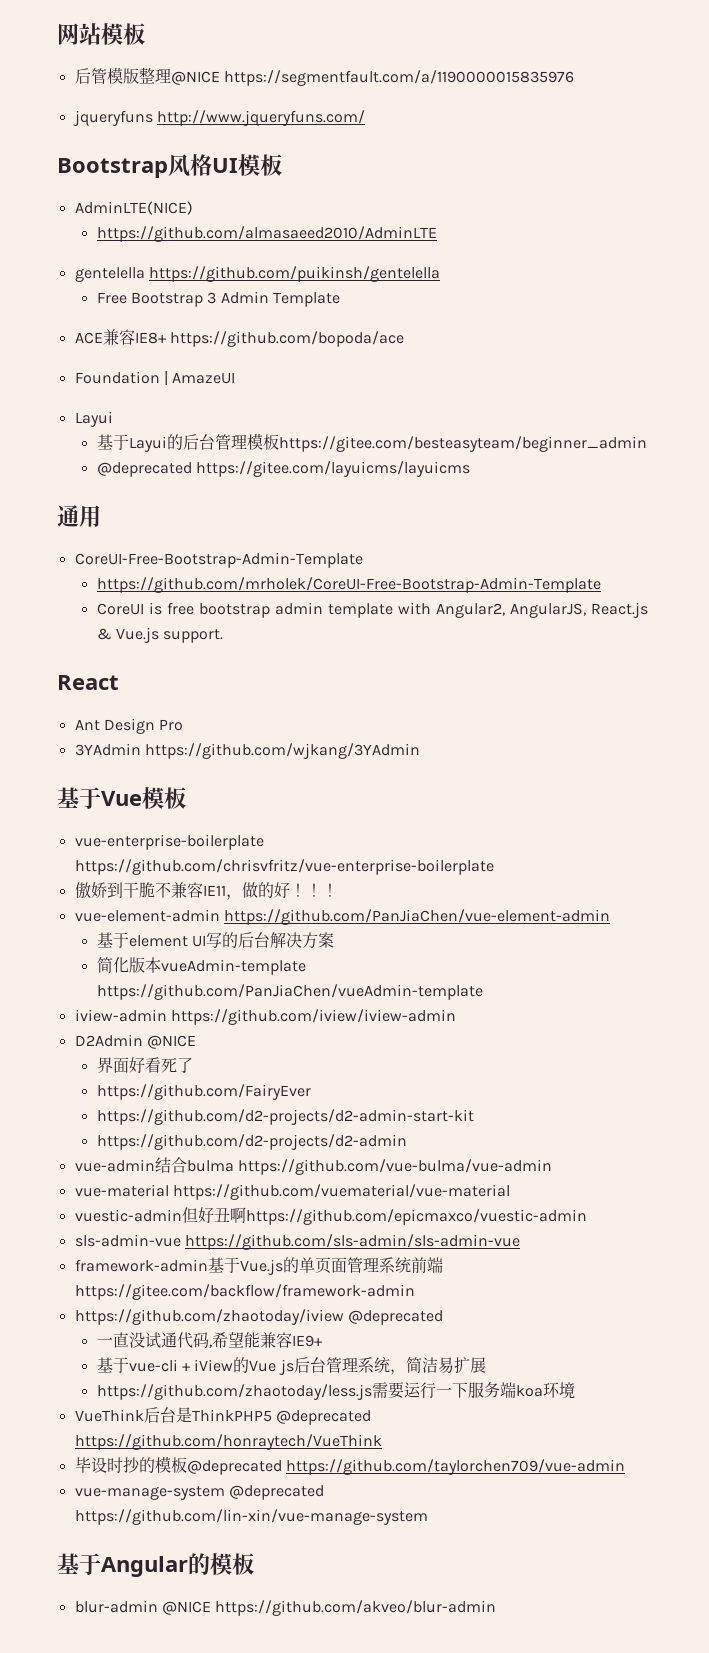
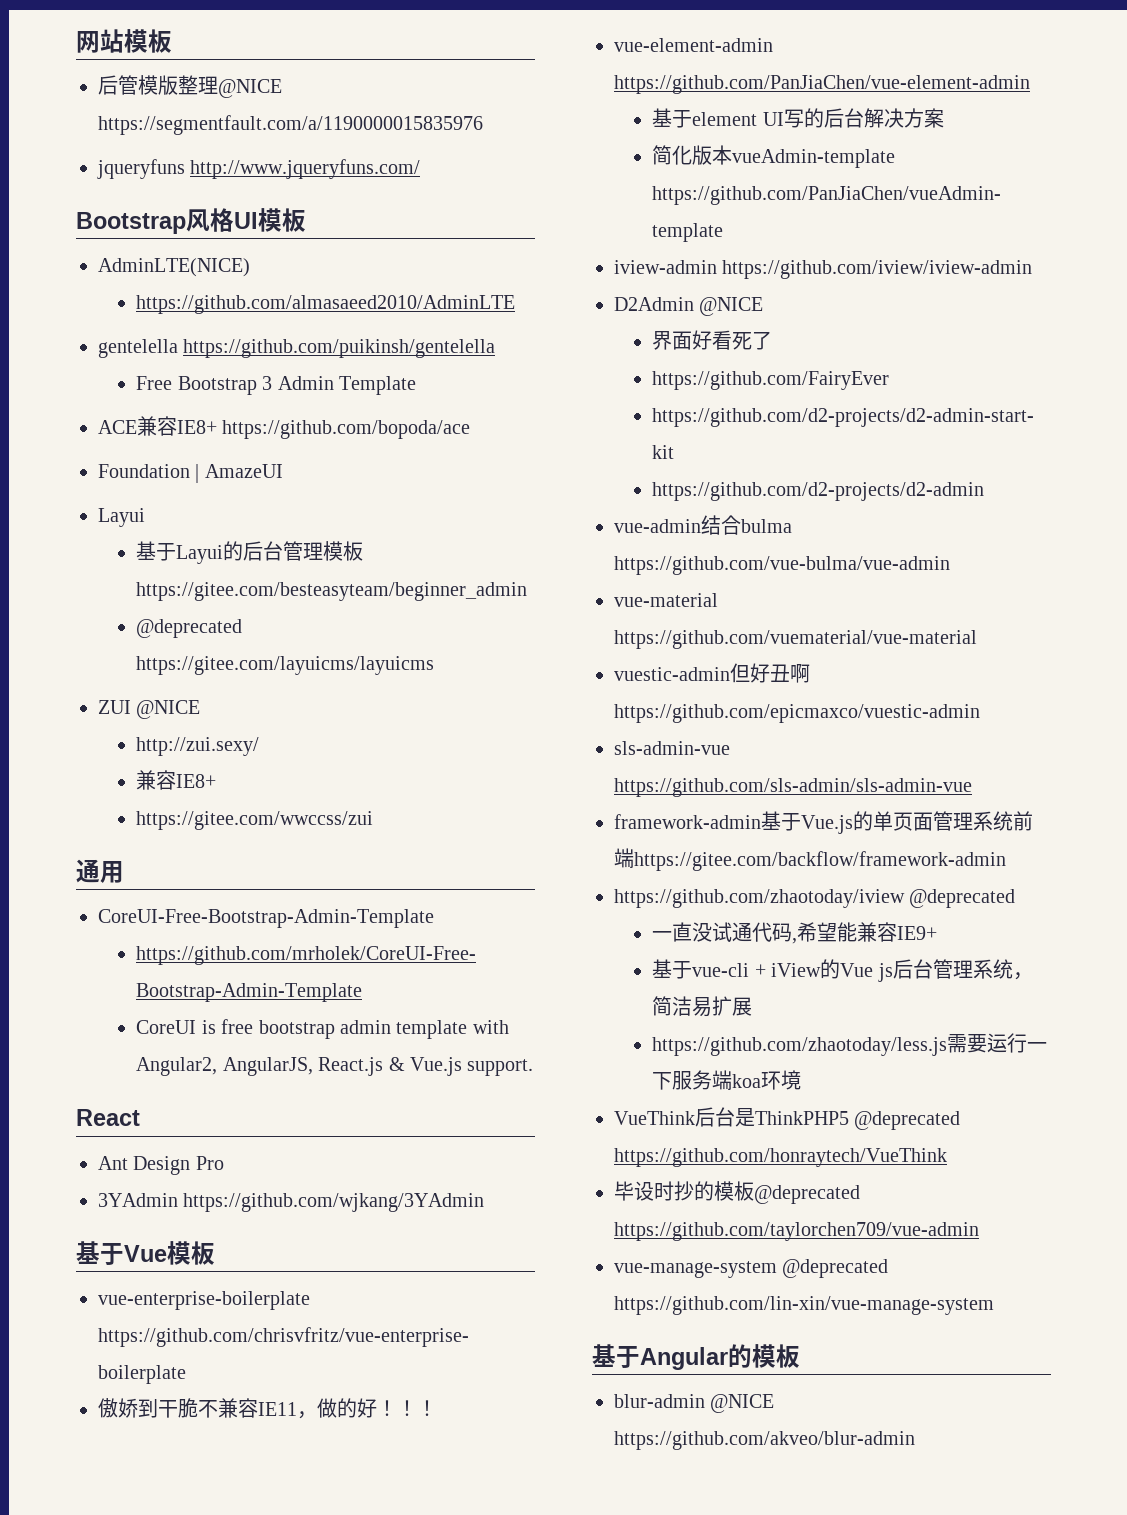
(470, 469) none -> [98,700,201,719] [136,737,260,756] [136,770,217,790] [136,811,374,830] // ZUI @NICE // http://zui.sexy/ // 兼容IE8+ // https://gitee.com/wwccss/zui

